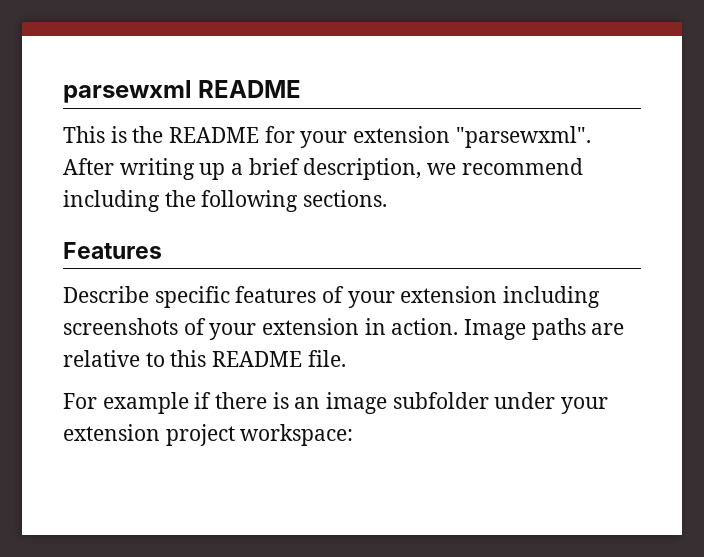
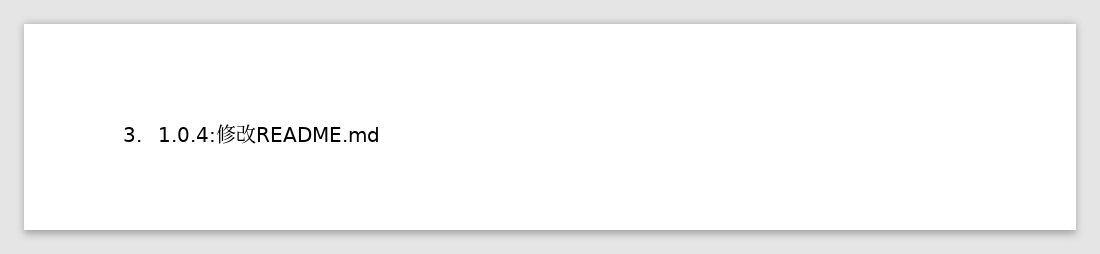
[63,80,302,103] [63,126,591,148] [63,158,583,180] [63,190,388,212] [63,242,162,259] [63,286,601,308] [63,318,625,340] [63,350,346,367] [63,392,609,414] [63,424,354,446] parsewxml README // This is the README for your extension "parsewxml". After writing up a brief description, we recommend including the following sections. // Features // Describe specific features of your extension including screenshots of your extension in action. Image paths are relative to this README file. // For example if there is an image subfolder under your extension project workspace: -> [123,124,381,144] 3. 1.0.4:修改README.md

